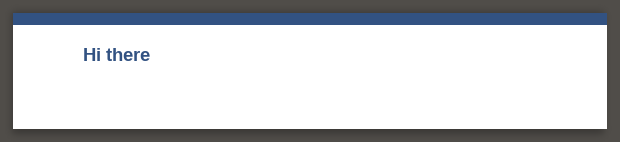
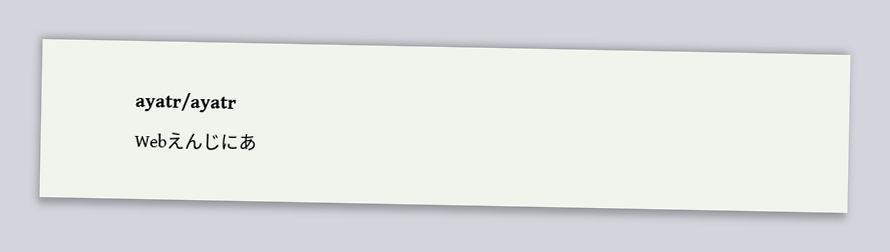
[83,48,150,61] Hi there -> [135,91,237,113] [134,132,257,152] ayatr/ayatr // Webえんじにあ

